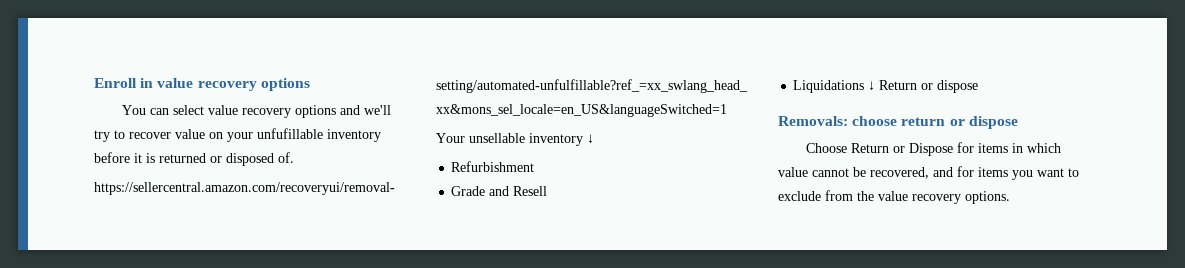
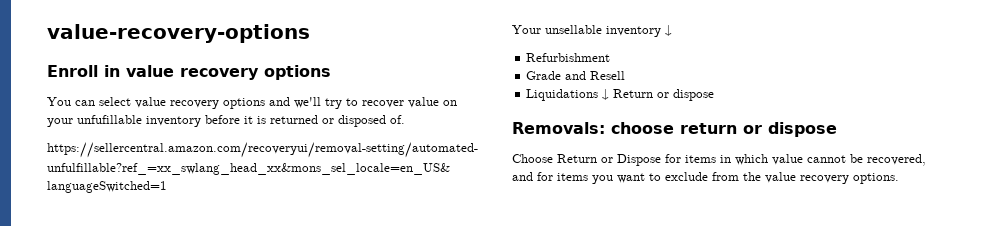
(94, 83) none -> [47,24,310,43] value-recovery-options //

